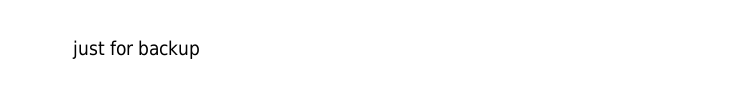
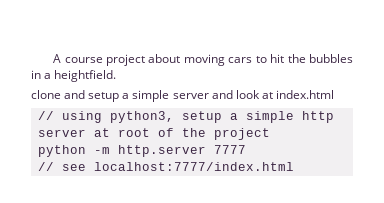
[72,40,201,59] just for backup -> [53,54,353,66] [31,70,117,82] [31,90,334,102] [37,111,334,123] [37,128,270,140] [37,145,246,157] [37,162,294,171] A course project about moving cars to hit the bubbles in a heightfield. // clone and setup a simple server and look at index.html // // using python3, setup a simple http server at root of the project // python -m http.server 7777 // // see localhost:7777/index.html

